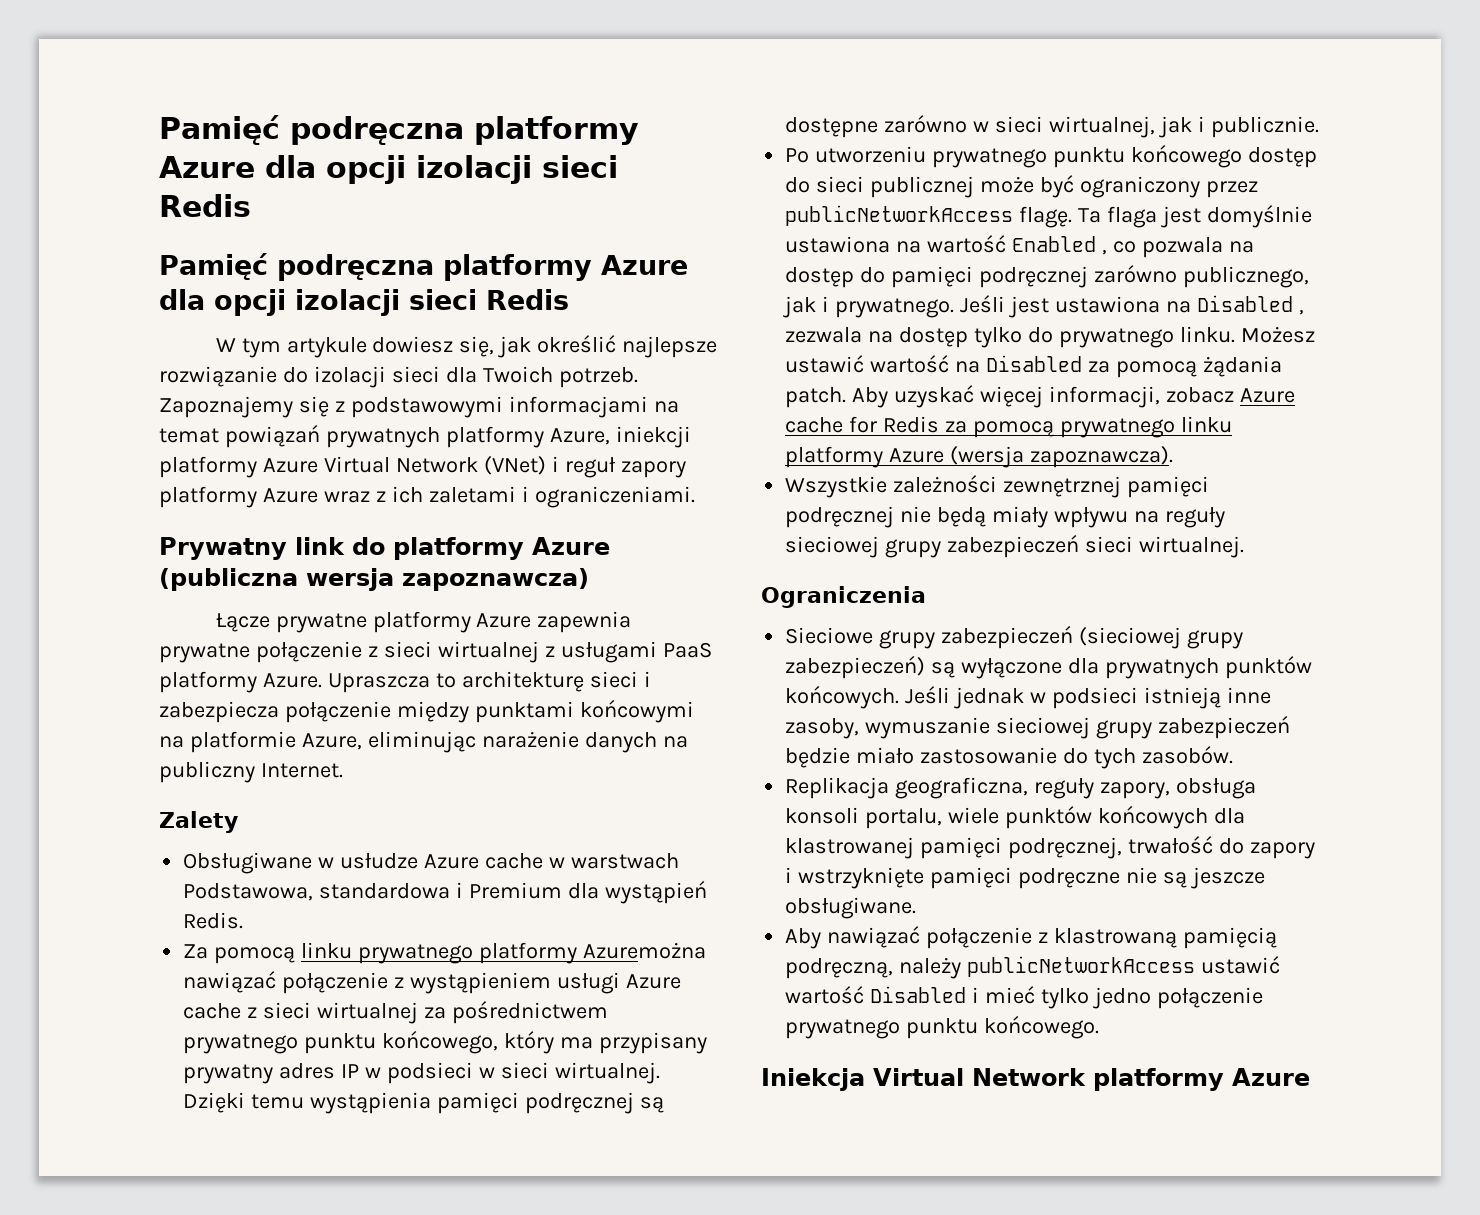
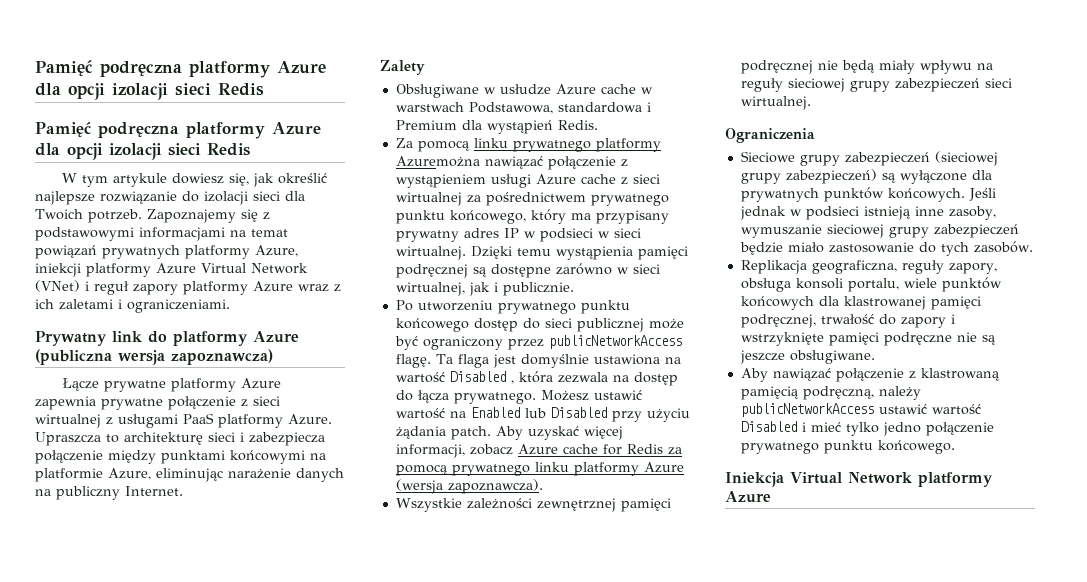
[1012,236,1254,258] [785,265,1309,288] [783,295,1304,318] [785,326,1315,348] [785,355,1197,378] Enabled , co pozwala na dostęp do pamięci podręcznej zarówno publicznego, jak i prywatnego. Jeśli jest ustawiona na Disabled , zezwala na dostęp tylko do prywatnego linku. Możesz ustawić wartość na Disabled za pomocą -> [449,371,678,386] [395,390,642,404] [395,407,690,422] Disabled , która zezwala na dostęp do łącza prywatnego. Możesz ustawić wartość na Enabled lub Disabled przy użyciu

